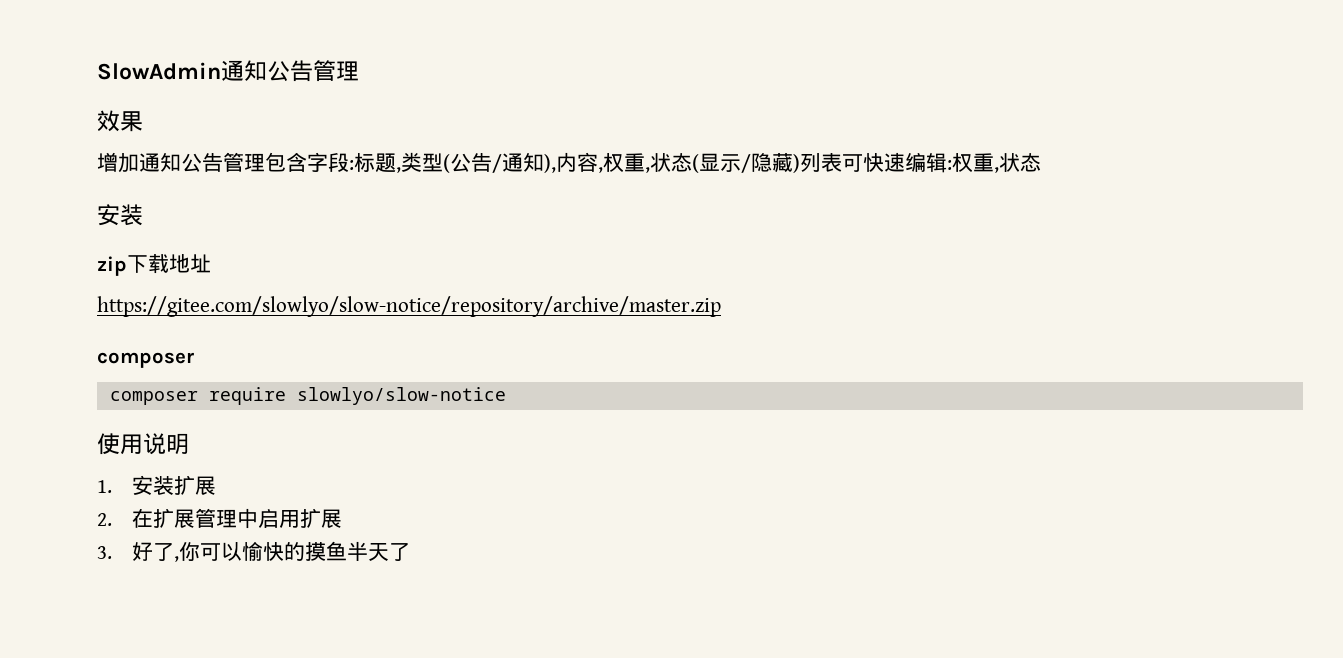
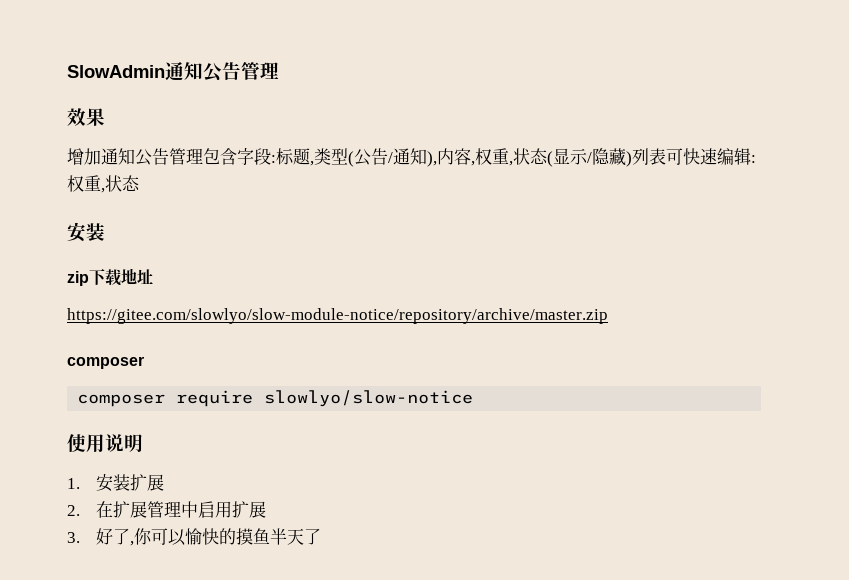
[97,296,721,317] https://gitee.com/slowlyo/slow-notice/repository/archive/master.zip -> [67,308,608,324] https://gitee.com/slowlyo/slow-module-notice/repository/archive/master.zip

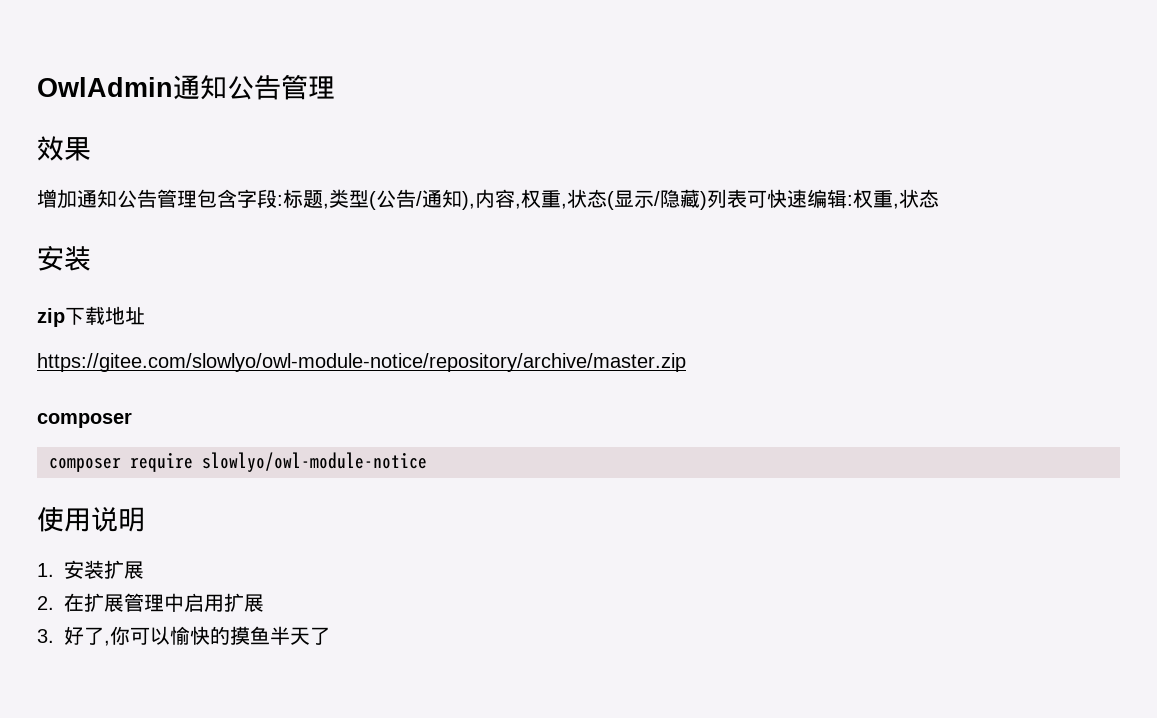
[67,65,165,78] SlowAdmin -> [37,77,173,97] OwlAdmin
[67,308,608,324] https://gitee.com/slowlyo/slow-module-notice/repository/archive/master.zip -> [37,353,686,372] https://gitee.com/slowlyo/owl-module-notice/repository/archive/master.zip
[264,390,474,407] slowlyo/slow-notice -> [202,452,427,472] slowlyo/owl-module-notice

